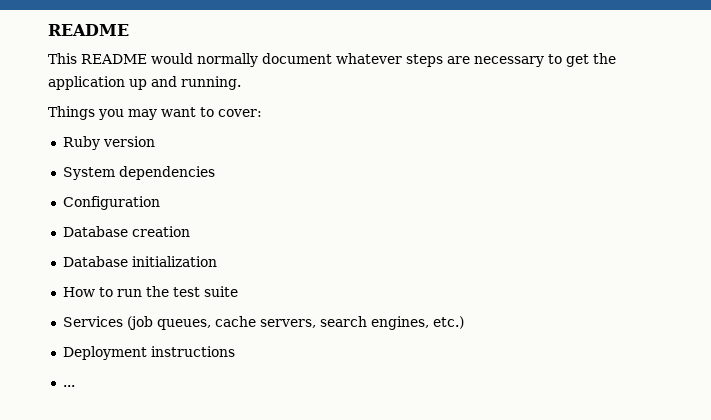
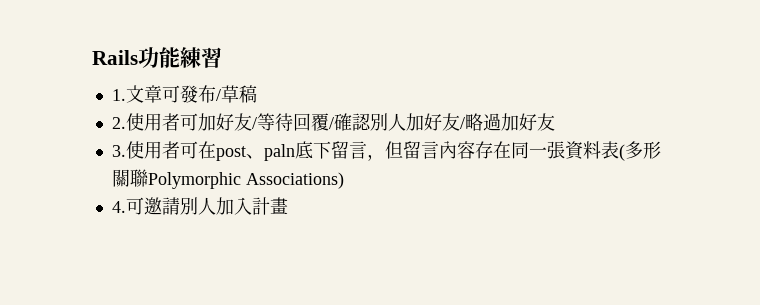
[48,24,129,36] [48,53,616,67] [48,76,241,90] [48,106,262,120] [62,136,155,150] [62,166,215,180] [62,196,160,210] [62,226,190,237] [62,256,217,267] [62,286,238,297] [62,316,464,330] [62,346,235,360] [62,385,75,387] README // This README would normally document whatever steps are necessary to get the application up and running. // Things you may want to cover: // Ruby version // System dependencies // Configuration // Database creation // Database initialization // How to run the test suite // Services (job queues, cache servers, search engines, etc.) // Deployment instructions // ... -> [92,47,222,68] [111,85,257,103] [111,113,555,131] [111,141,661,161] [111,169,344,189] [111,197,288,215] Rails功能練習 // 1.文章可發布/草稿 // 2.使用者可加好友/等待回覆/確認別人加好友/略過加好友 // 3.使用者可在post、paln底下留言，但留言內容存在同一張資料表(多形關聯Polymorphic Associations) // 4.可邀請別人加入計畫

